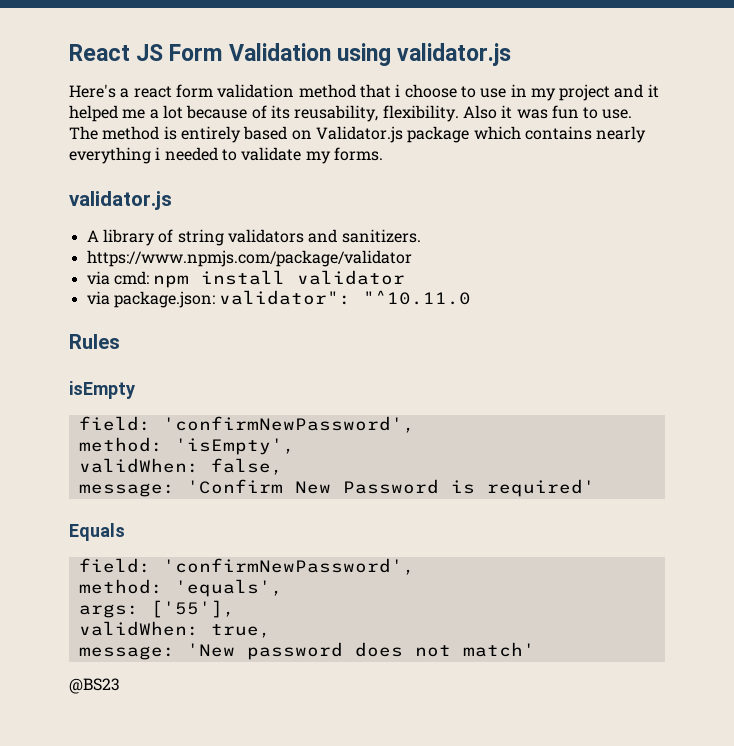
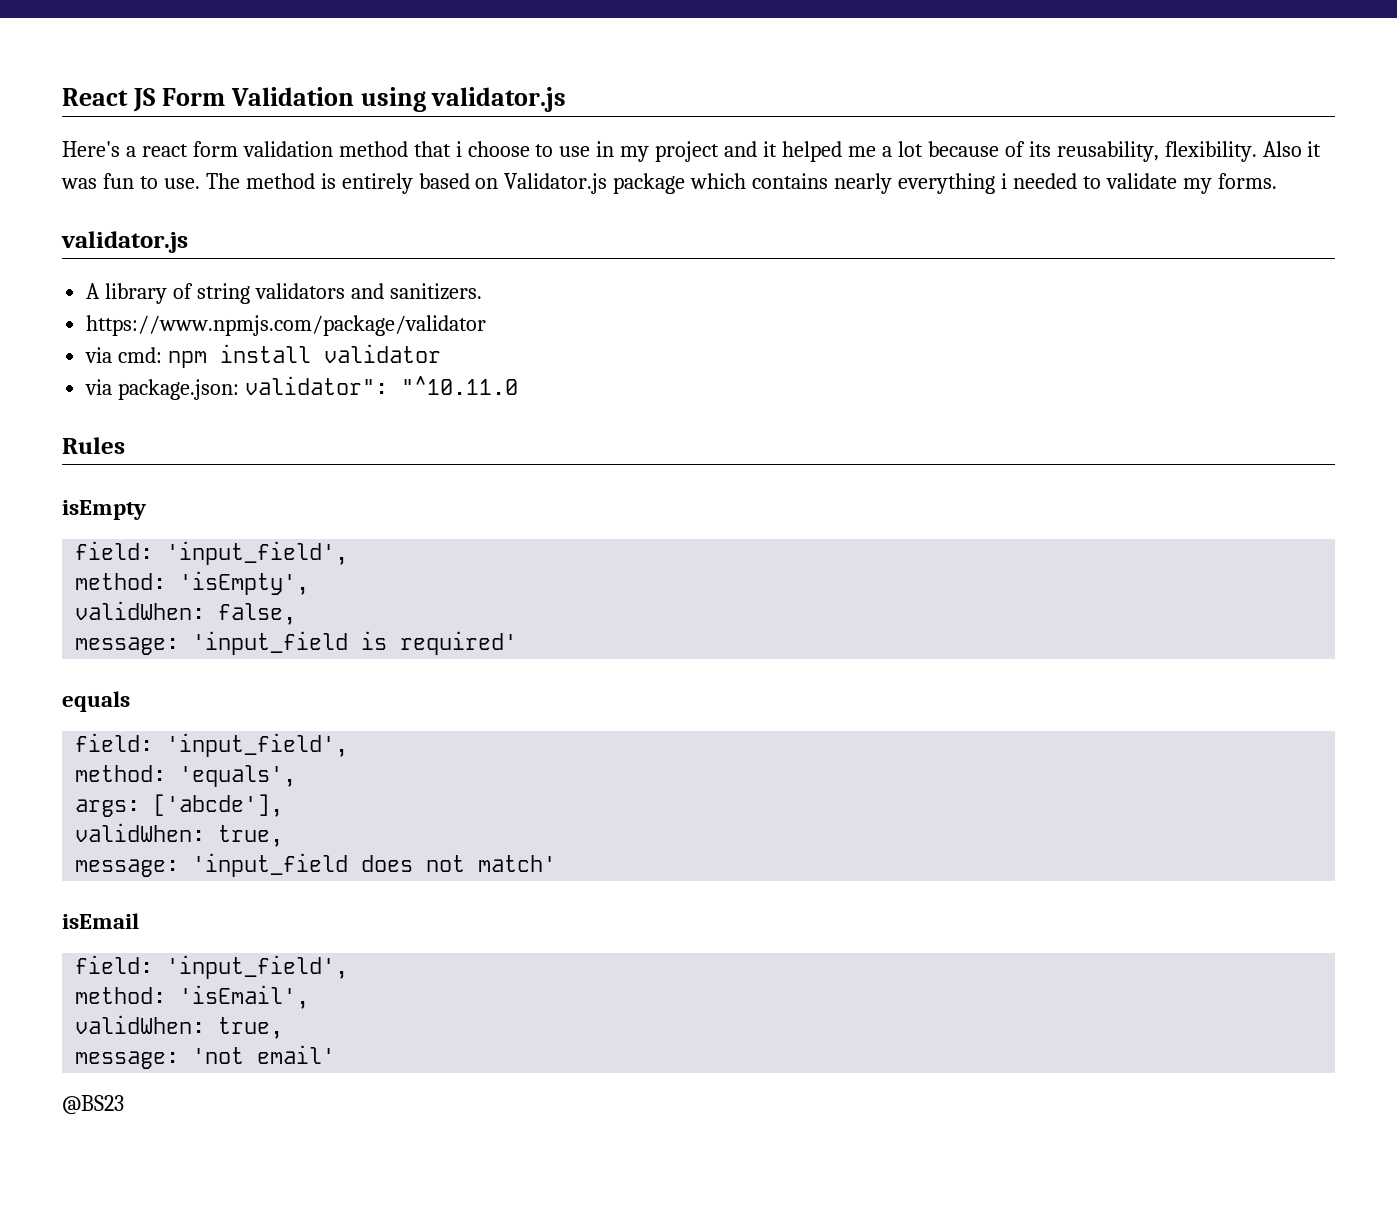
[162,416,415,433] 'confirmNewPassword', -> [166,541,349,565] 'input_field',
[186,479,439,494] 'Confirm New Password -> [192,631,349,655] 'input_field
[69,523,125,541] [78,558,415,575] Equals // field: 'confirmNewPassword', -> [62,691,130,712] [75,733,349,757] equals // field: 'input_field',
[150,600,235,618] [78,621,271,638] [78,642,343,660] ['55'], // validWhen: true, // message: 'New password -> [153,794,284,817] [75,823,284,847] [75,853,349,877] ['abcde'], // validWhen: true, // message: 'input_field
(535, 649) none -> [62,913,139,929] [75,955,349,979] [75,985,310,1009] [75,1015,284,1039] [75,1045,336,1069] // isEmail // field: 'input_field', // method: 'isEmail', // validWhen: true, // message: 'not email'

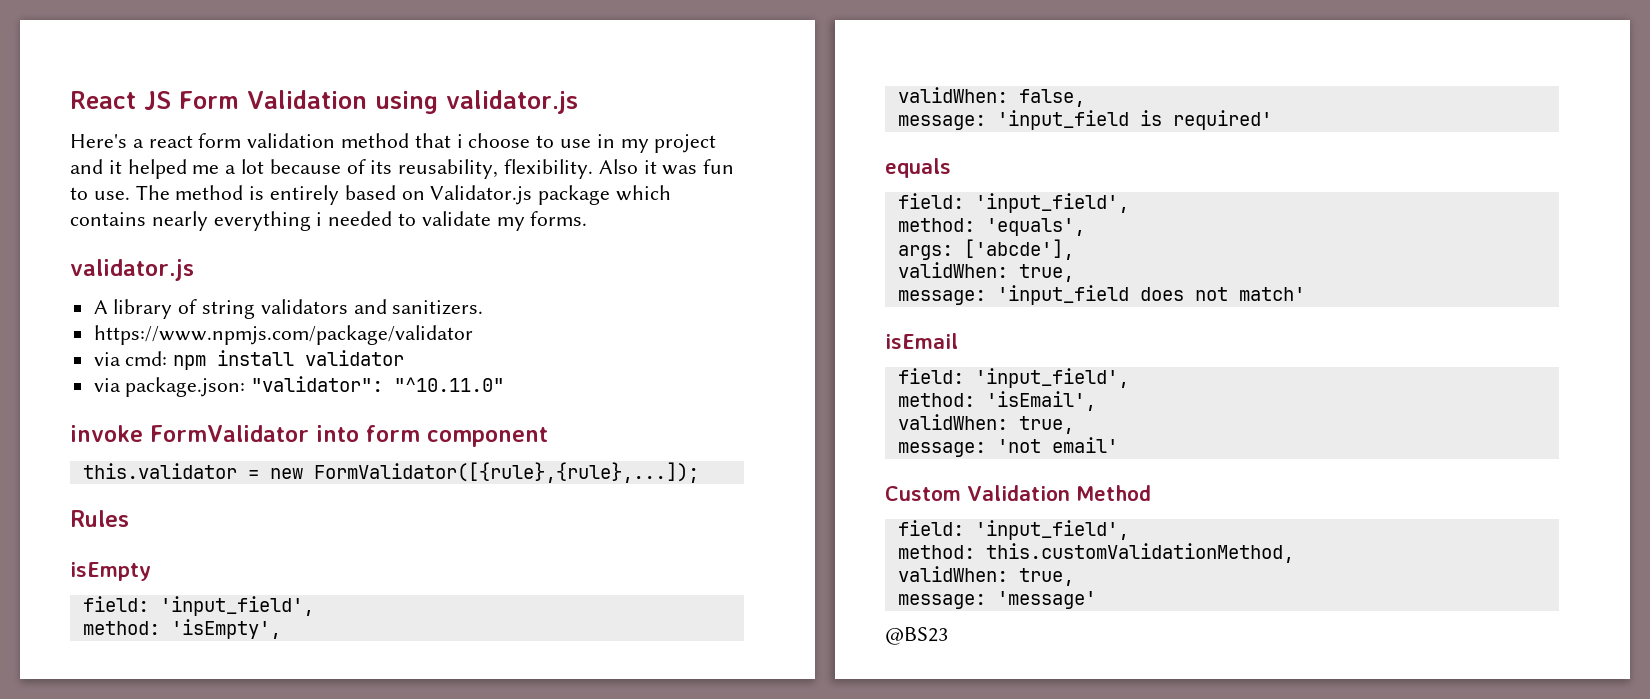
[245,376,519,395] validator": "^10.11.0 -> [251,376,505,392] [70,425,548,447] [82,462,699,483] "validator": "^10.11.0" // invoke FormValidator into form component // this.validator = new FormValidator([{rule},{rule},...]);
(336, 1054) none -> [885,485,1151,501] [897,520,1129,540] [897,543,1294,563] [897,566,1074,586] [897,591,1096,609] // Custom Validation Method // field: 'input_field', // method: this.customValidationMethod, // validWhen: true, // message: 'message'

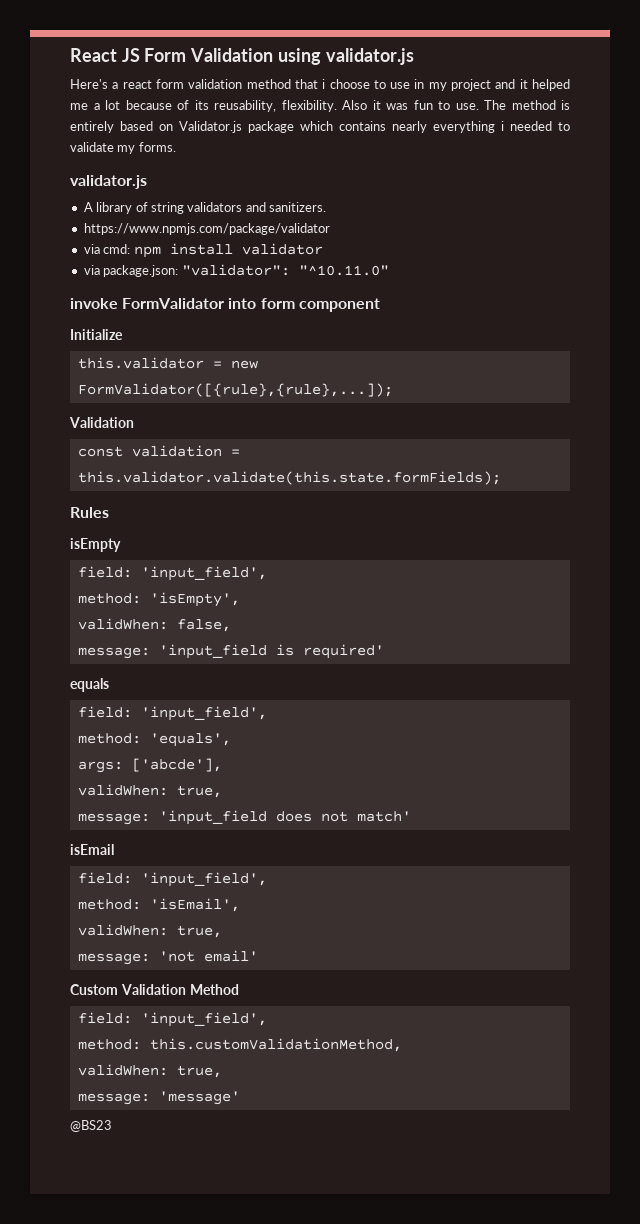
(548, 437) none -> [70,329,123,340] // Initialize
(699, 472) none -> [69,417,134,428] [77,445,240,457] [77,471,501,485] // Validation // const validation = this.validator.validate(this.state.formFields);

